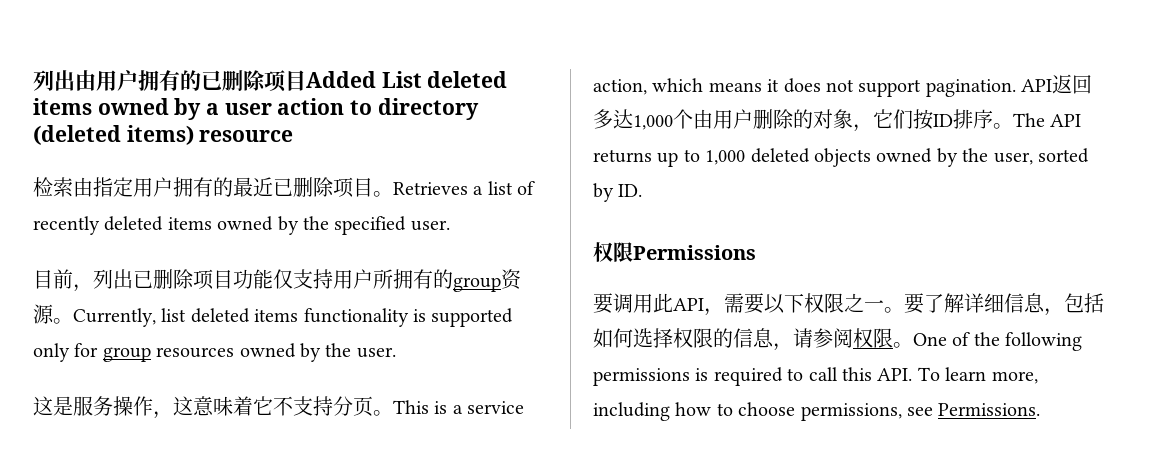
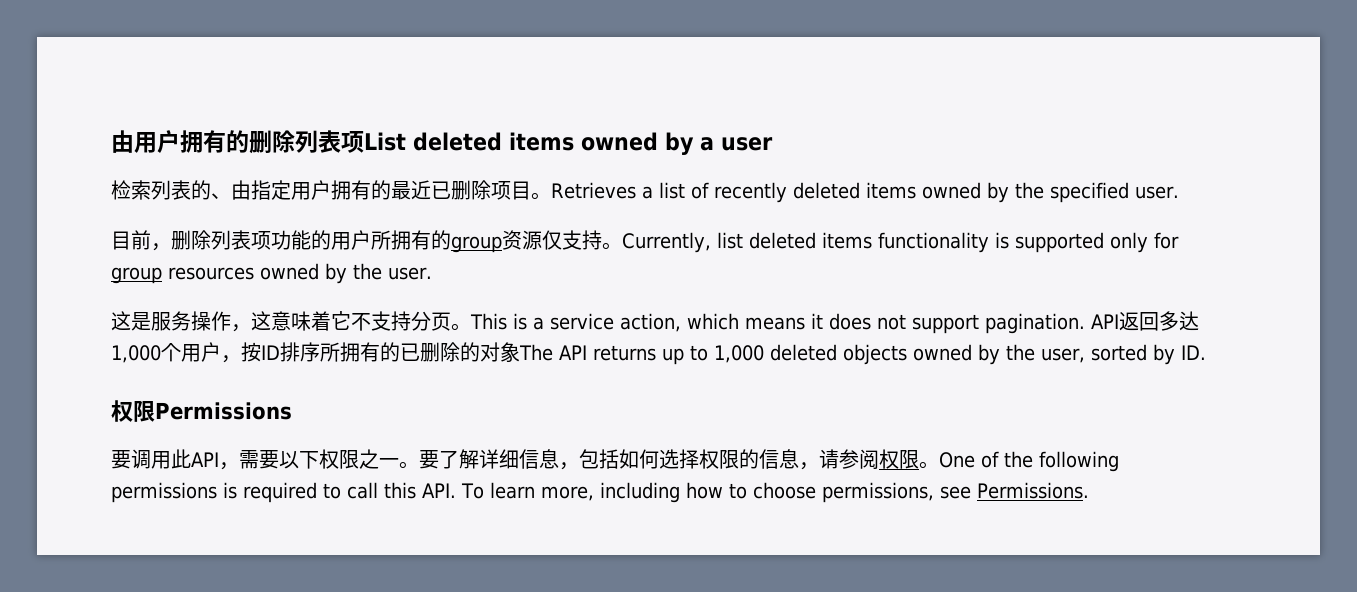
[33,70,75,91] 列出 -> (111, 141) none
[201,70,376,92] 已删除项目Added -> [249,130,364,154] 删除列表项
[277,98,479,120] [33,125,294,145] action to directory (deleted items) resource -> (773, 144) none
(73, 187) none -> [151,180,231,200] 列表的、
[93,269,333,290] 列出已删除项目功能仅支持 -> [171,230,331,250] 删除列表项功能的
(54, 314) none -> [542,230,602,250] 仅支持
[693,109,1013,132] 由用户删除的对象，它们按ID排序。 -> [181,342,520,363] 用户，按ID排序所拥有的已删除的对象

